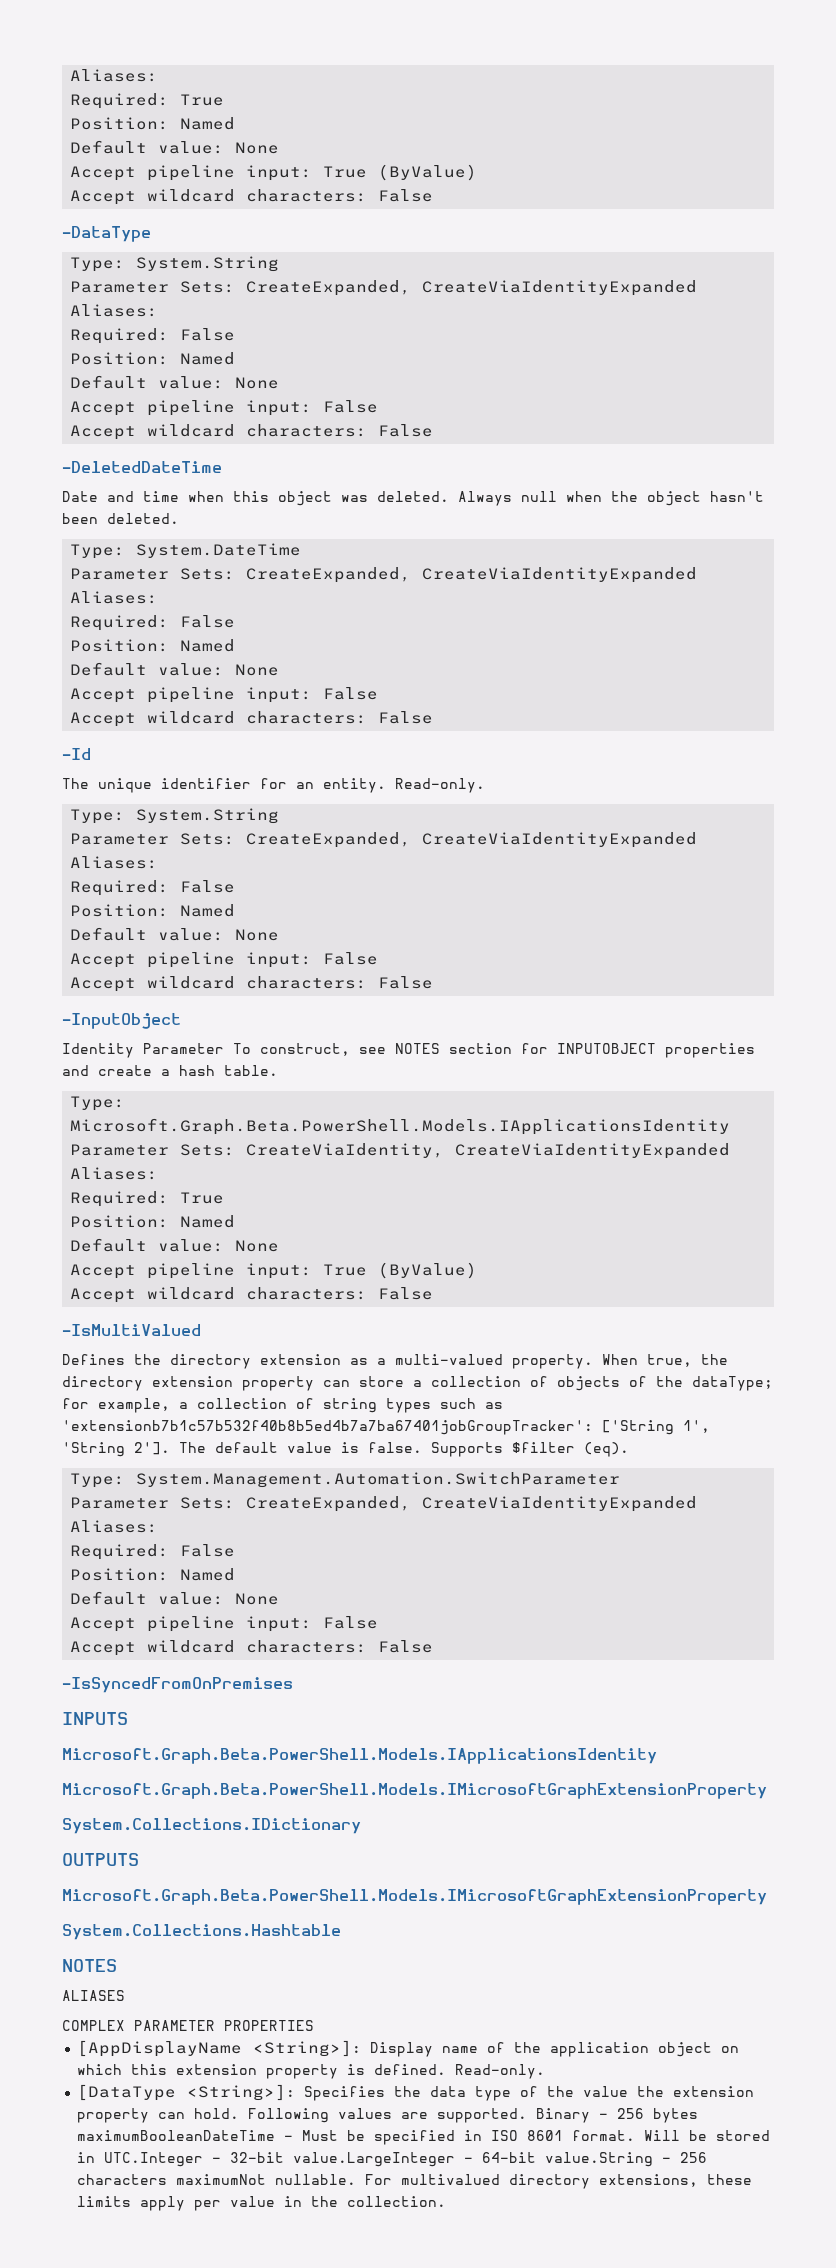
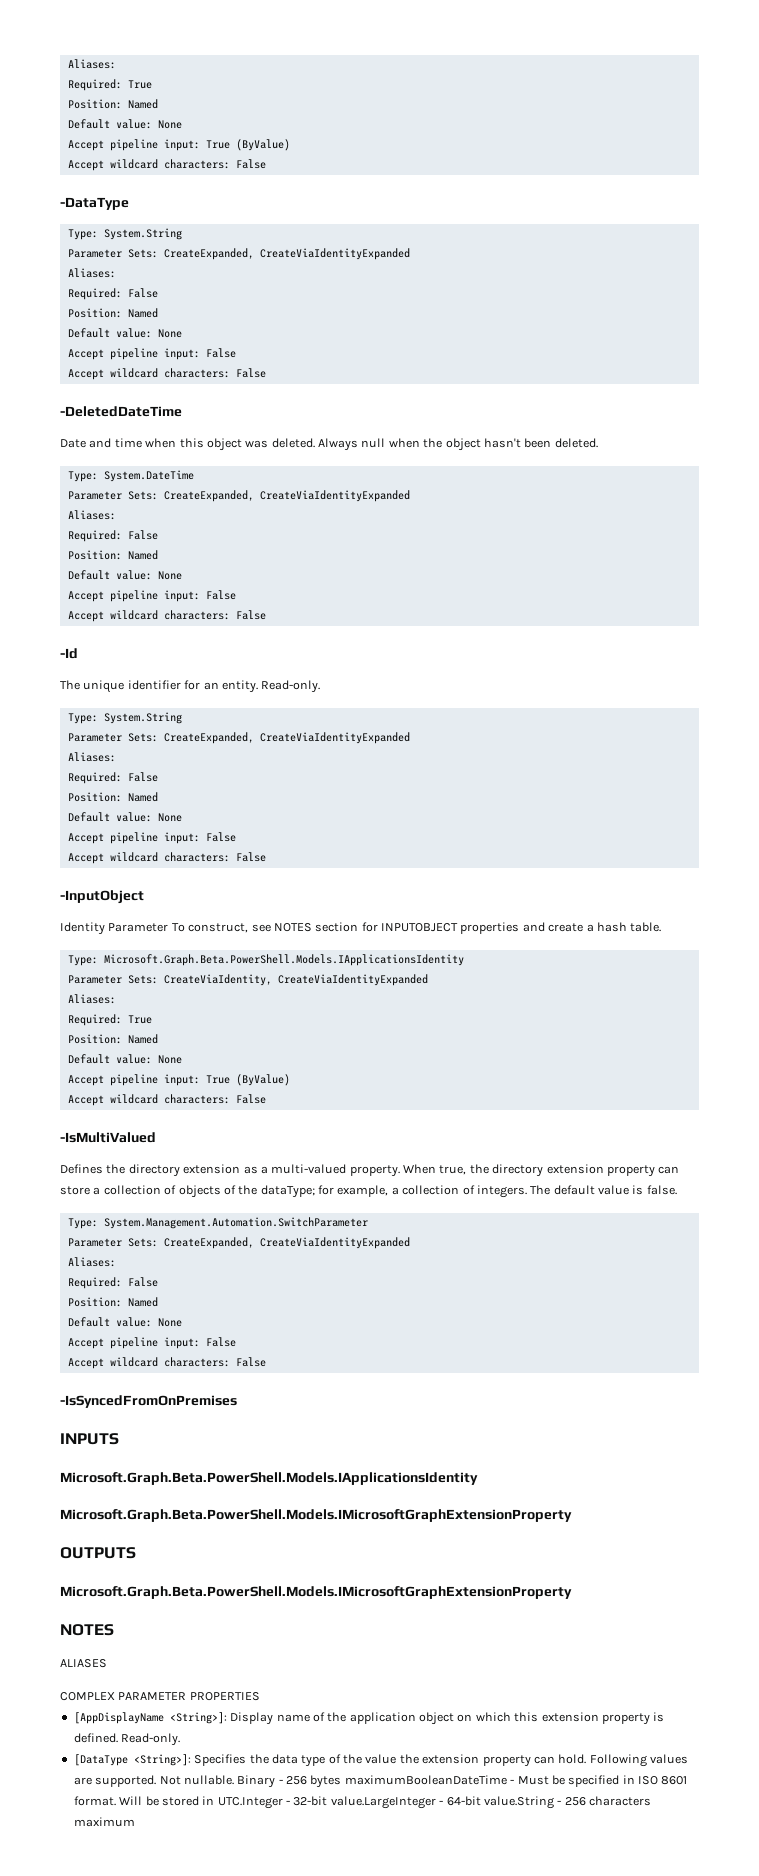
[323,1398,503,1413] [62,1420,710,1435] [62,1442,170,1457] string types such as 'extensionb7b1c57b532f40b8b5ed4b7a7ba67401jobGroupTracker': ['String 1', 'String 2']. -> [476,1185,527,1198] integers.
[431,1442,629,1457] Supports $filter (eq). -> (677, 1190) none
[62,1818,361,1834] // System.Collections.IDictionary -> (572, 1515) none
[62,1924,341,1940] // System.Collections.Hashtable -> (572, 1592) none
(528, 2115) none -> [159,1775,234,1785] Not nullable.
[176,2174,753,2189] [77,2196,447,2211] maximumNot nullable. For multivalued directory extensions, these limits apply per value in the collection. -> [73,1817,135,1827] maximum

